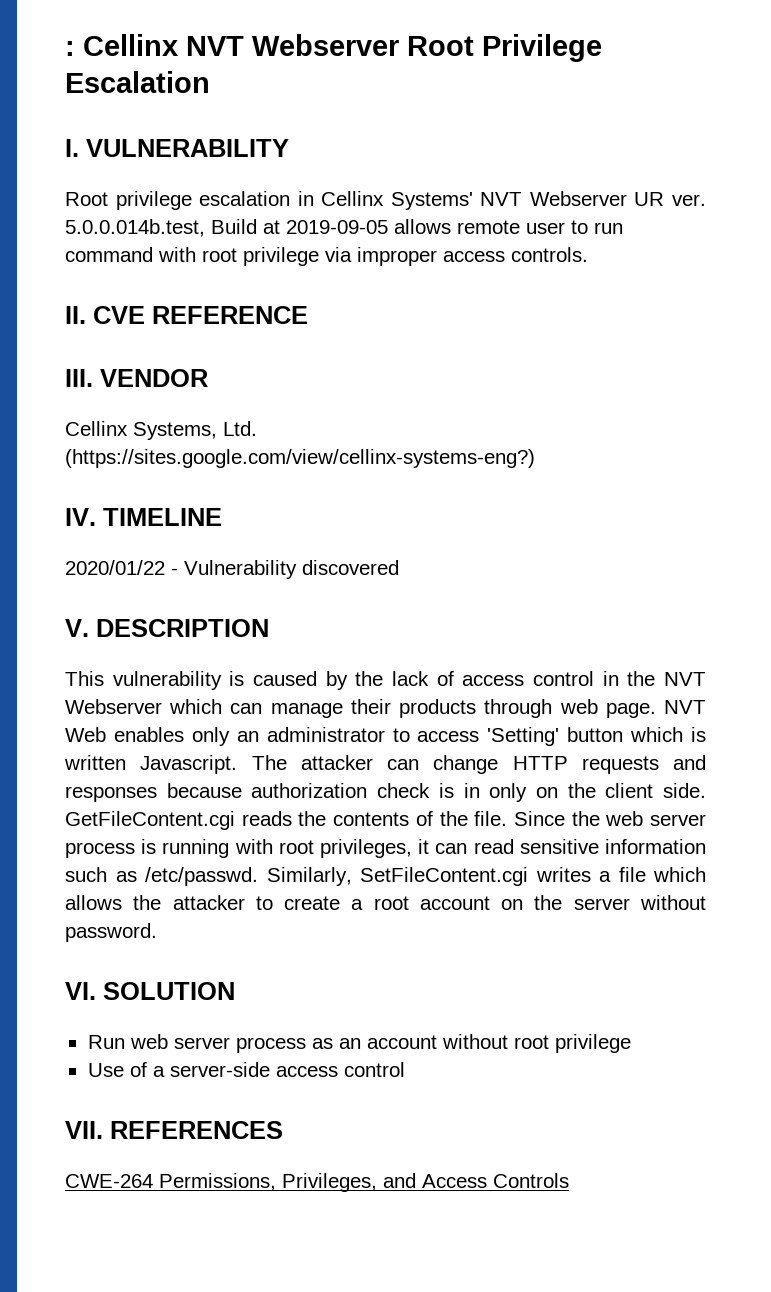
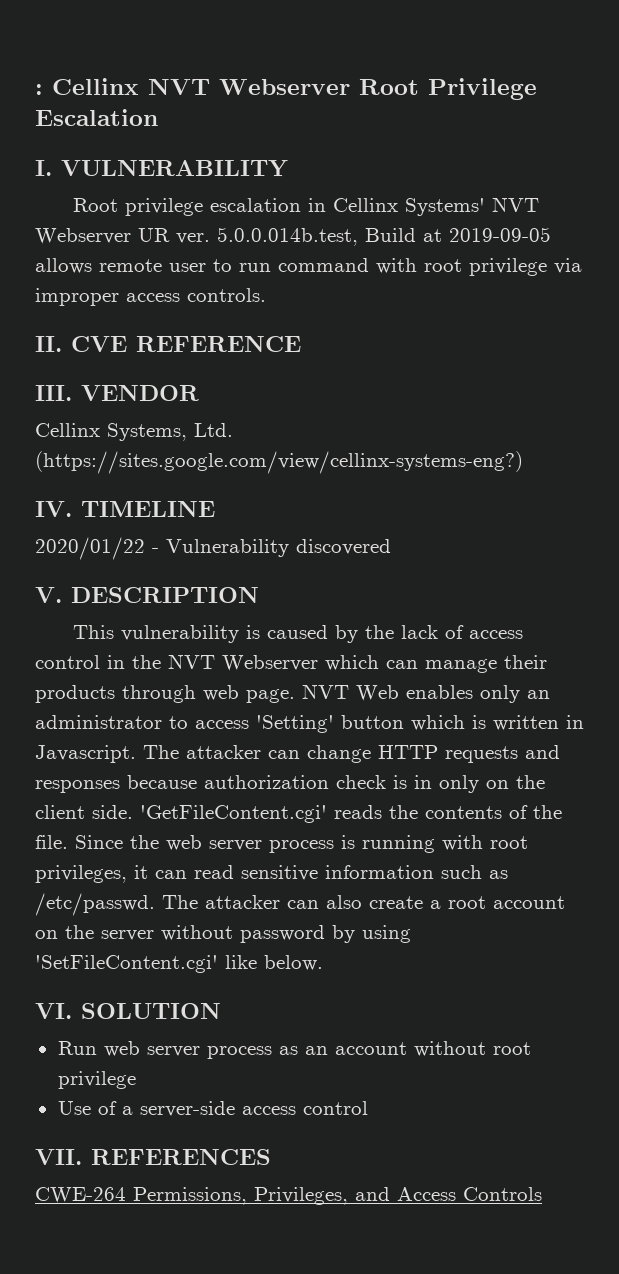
(126, 762) none -> [566,715,584,729] in
[65,811,235,830] GetFileContent.cgi -> [140,805,327,823] 'GetFileContent.cgi'
[266,867,706,886] [65,895,273,910] Similarly, SetFileContent.cgi writes a file which allows the attacker to -> [162,895,362,909] The attacker can also
[65,923,157,942] password. -> [240,925,411,943] [35,955,323,973] password by using 'SetFileContent.cgi' like below.

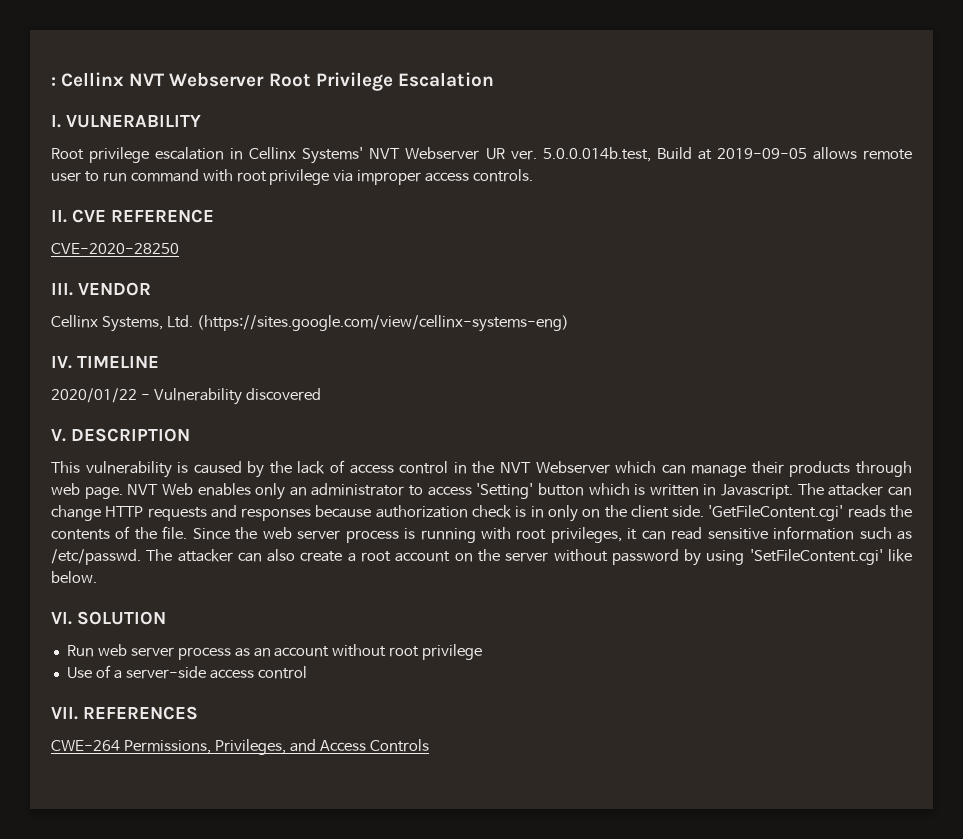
(301, 344) none -> [51,243,179,254] // CVE-2020-28250
[35,451,523,474] (https://sites.google.com/view/cellinx-systems-eng?) -> [196,315,569,332] (https://sites.google.com/view/cellinx-systems-eng)

